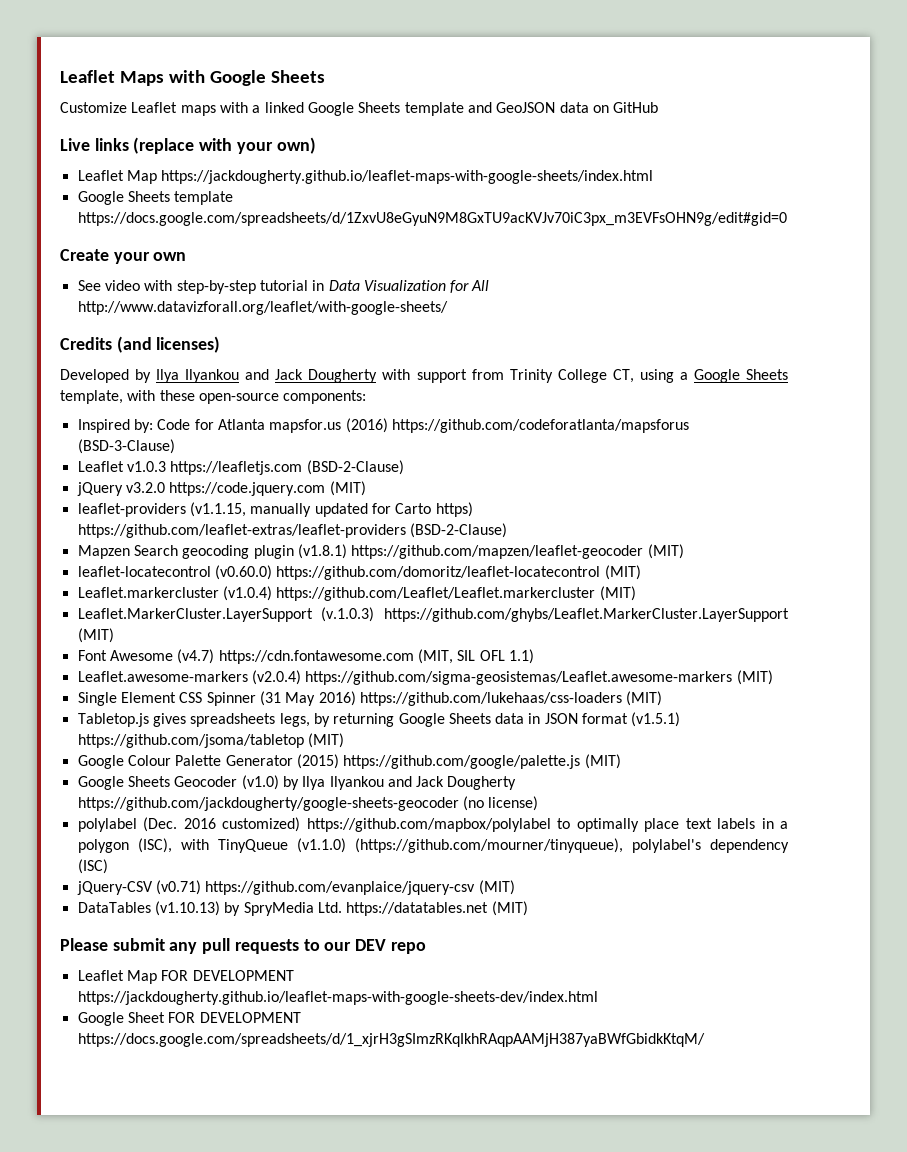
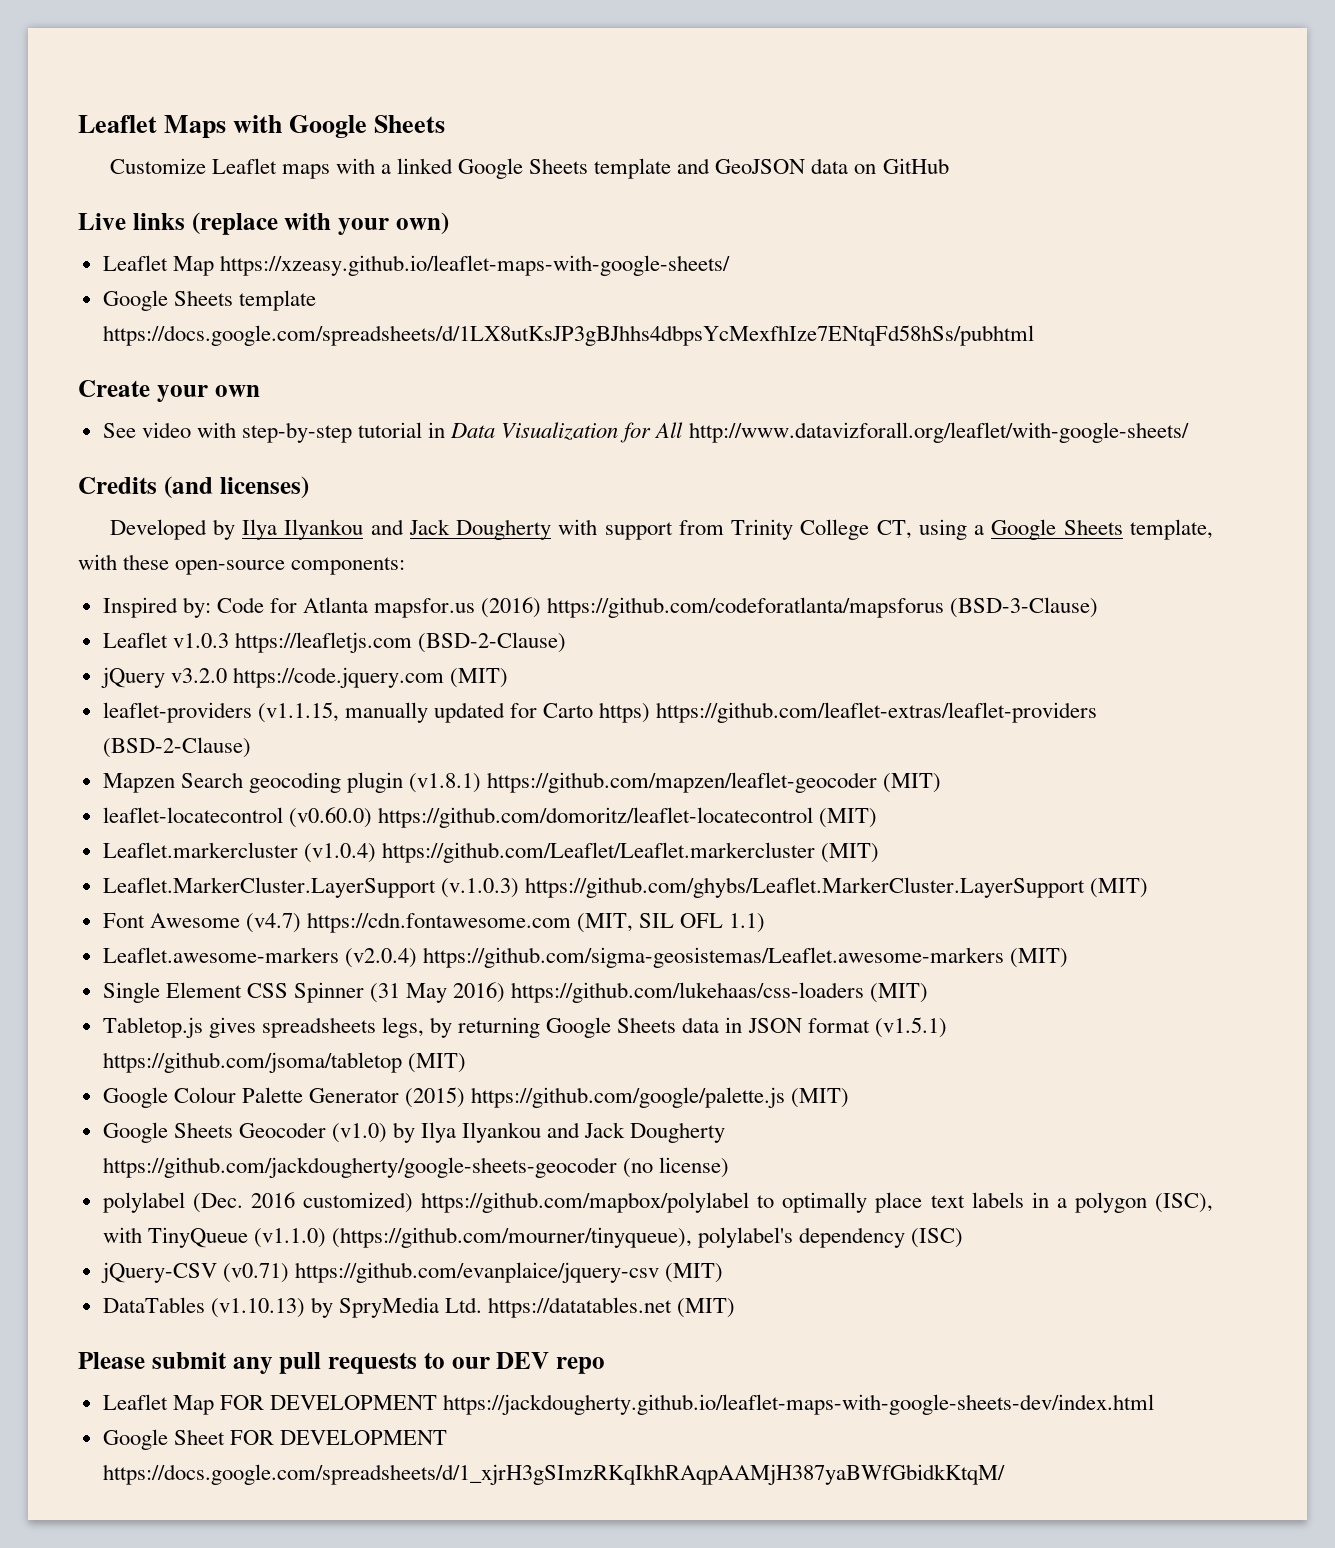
[161,170,654,184] [77,191,234,205] [77,212,787,226] https://jackdougherty.github.io/leaflet-maps-with-google-sheets/index.html // Google Sheets template https://docs.google.com/spreadsheets/d/1ZxvU8eGyuN9M8GxTU9acKVJv70iC3px_m3EVFsOHN9g/edit#gid=0 -> [219,255,730,276] [102,290,316,311] [102,325,1034,346] https://xzeasy.github.io/leaflet-maps-with-google-sheets/ // Google Sheets template https://docs.google.com/spreadsheets/d/1LX8utKsJP3gBJhhs4dbpsYcMexfhIze7ENtqFd58hSs/pubhtml

